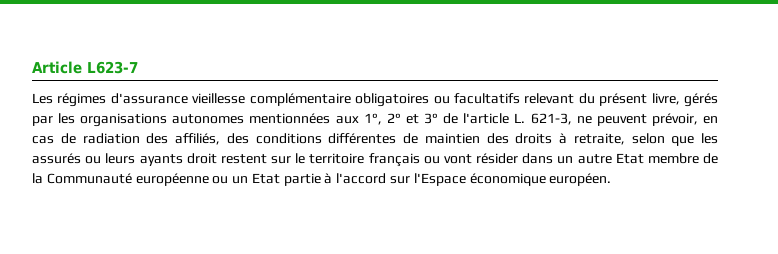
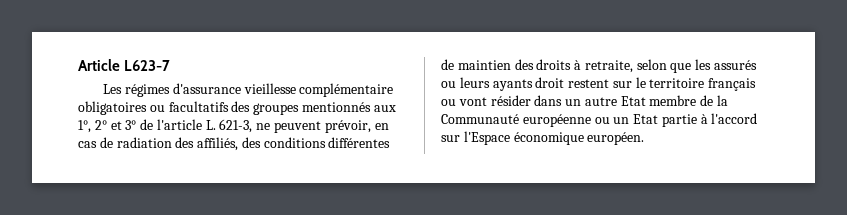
[524,93,718,107] [32,113,331,127] relevant du présent livre, gérés par les organisations autonomes mentionnées -> [231,101,371,115] des groupes mentionnés

